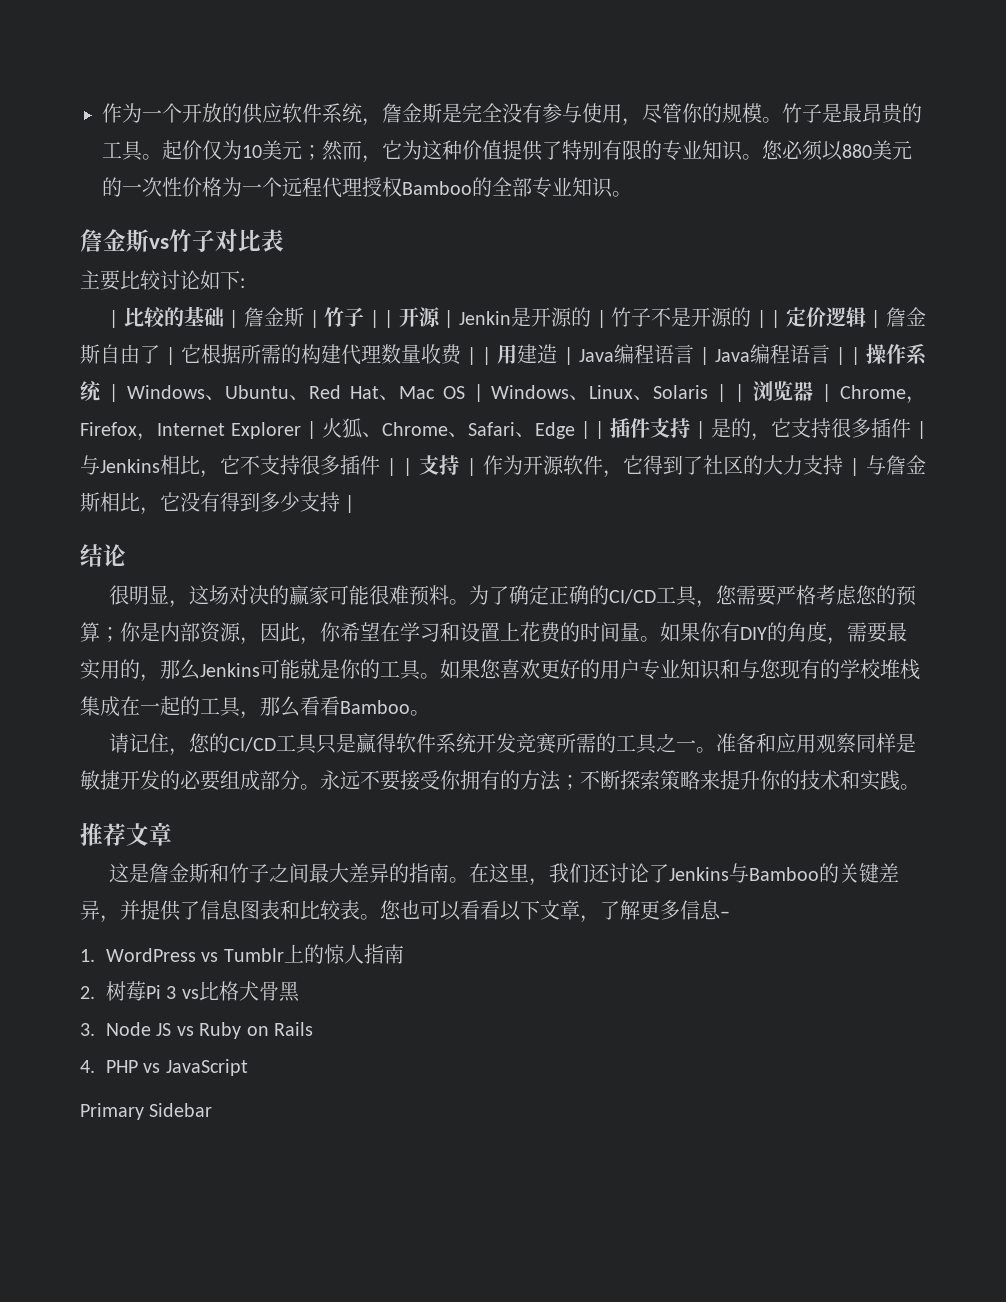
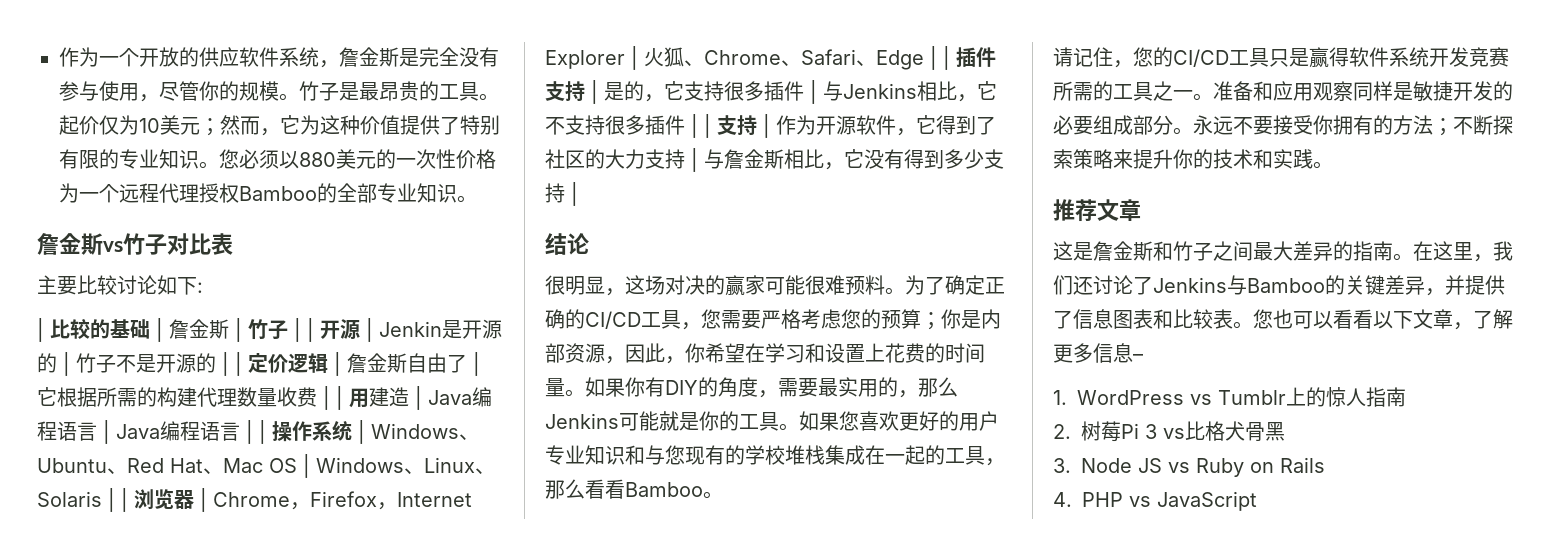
[80,1103,213,1120] // Primary Sidebar -> (1257, 501) none

